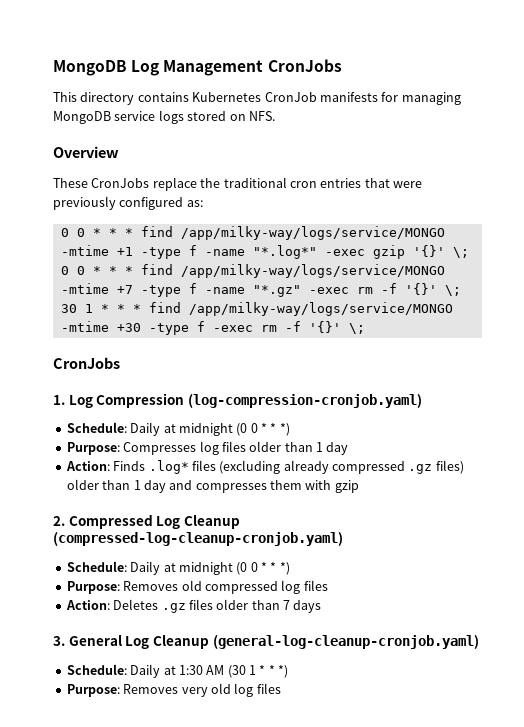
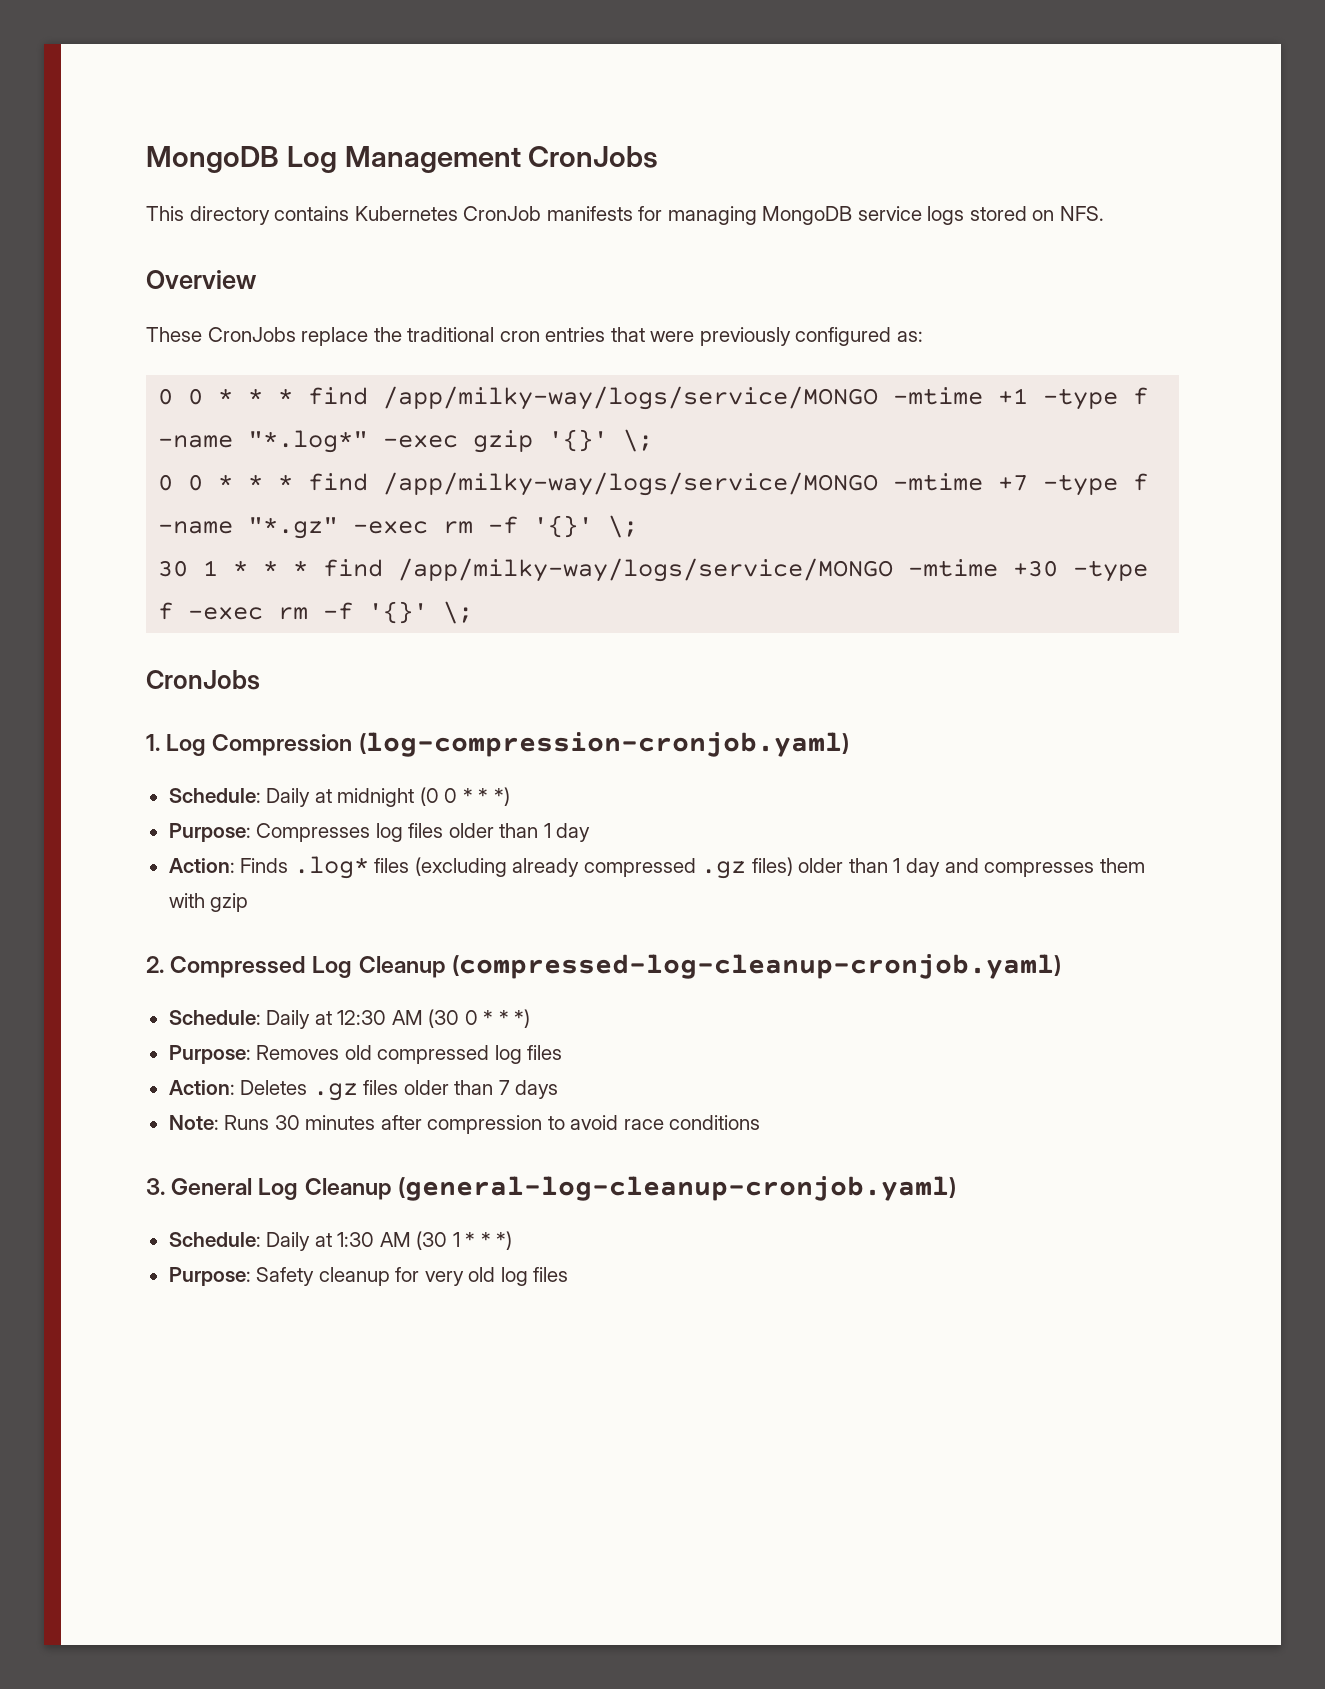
[178,562,248,575] midnight (0 -> [337,1009,460,1028] 12:30 AM (30
(322, 606) none -> [168,1115,761,1134] // Note: Runs 30 minutes after compression to avoid race conditions
[123,684,179,694] Removes -> [256,1267,420,1286] Safety cleanup for

